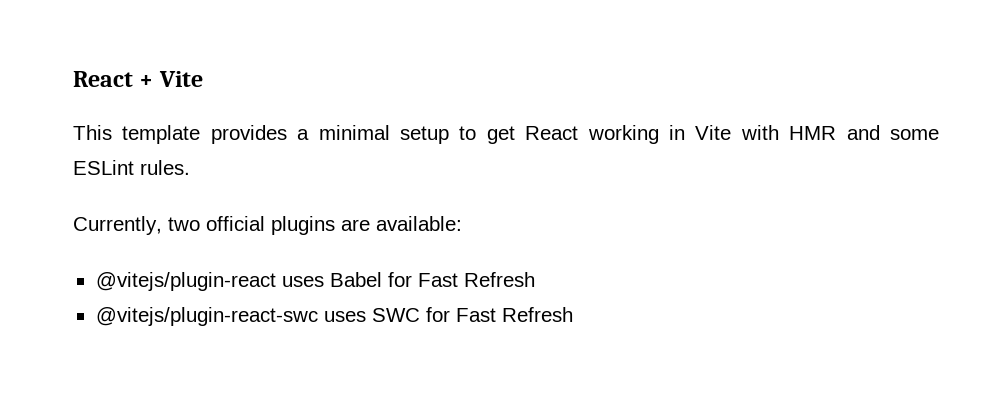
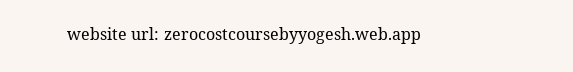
[73,71,203,87] [73,125,939,144] [73,160,190,175] [73,216,462,235] [95,272,535,291] [95,307,573,326] React + Vite // This template provides a minimal setup to get React working in Vite with HMR and some ESLint rules. // Currently, two official plugins are available: // @vitejs/plugin-react uses Babel for Fast Refresh // @vitejs/plugin-react-swc uses SWC for Fast Refresh -> [67,27,421,44] website url: zerocostcoursebyyogesh.web.app

